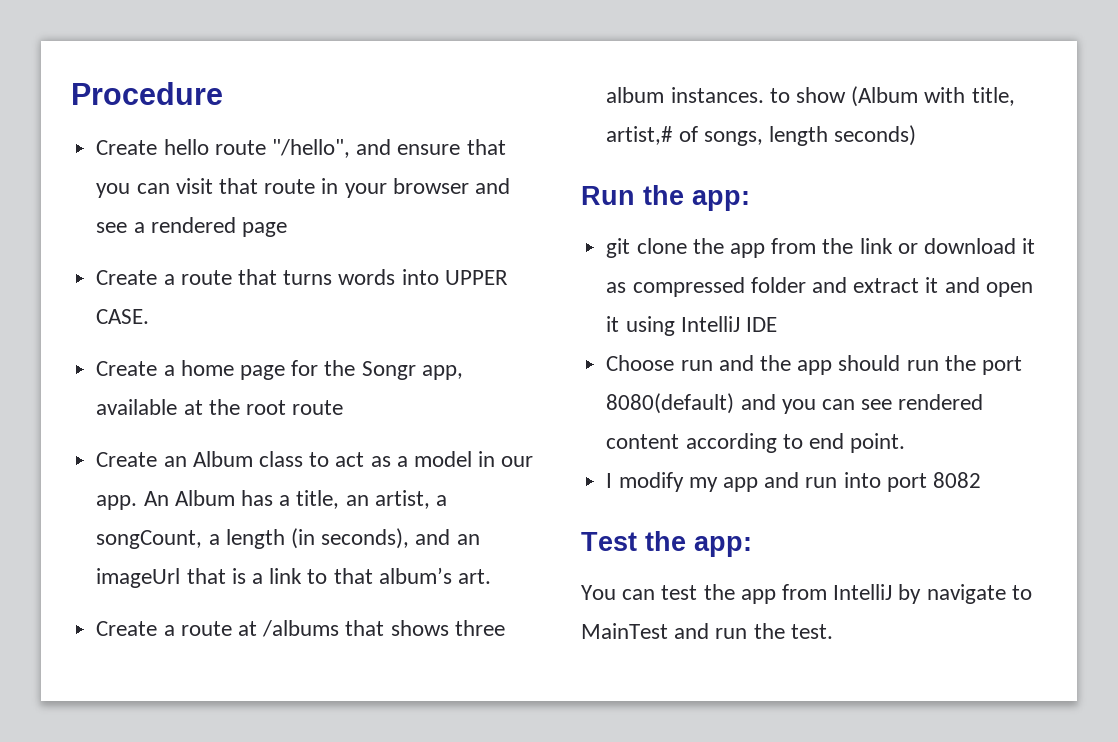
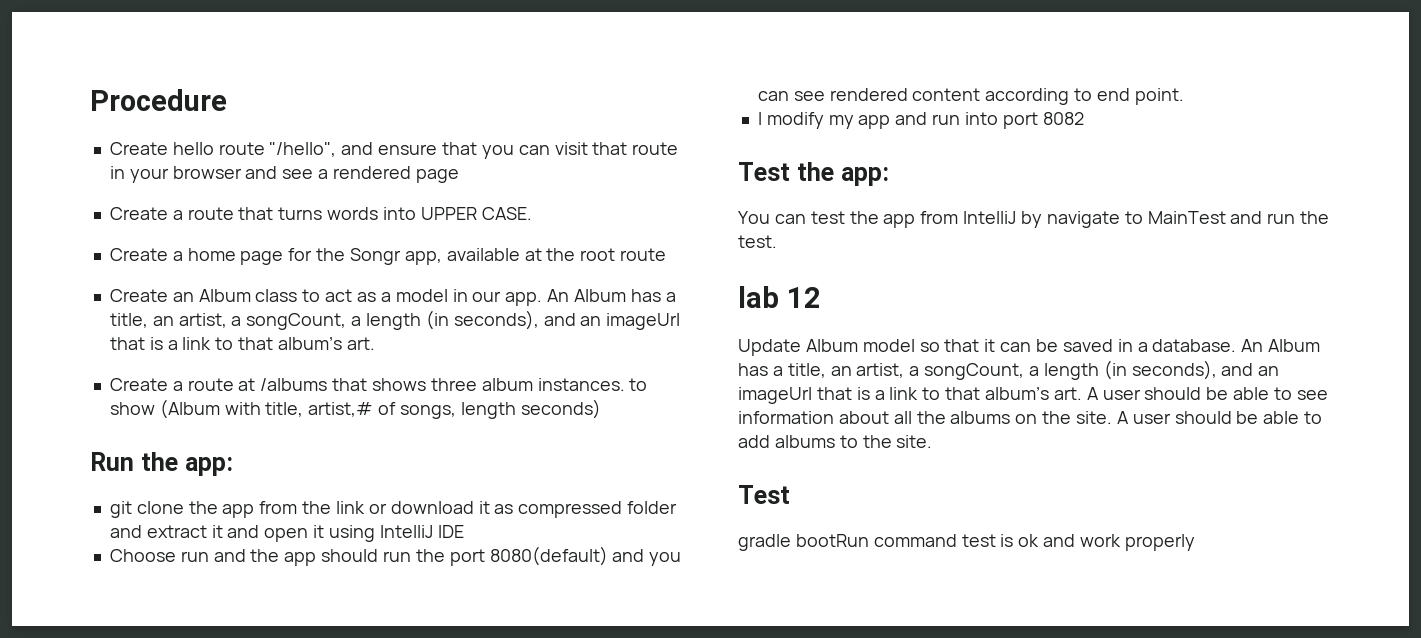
(833, 631) none -> [738,286,821,308] [738,339,1321,356] [738,360,1280,380] [738,387,1328,404] [738,411,1323,424] [738,435,933,448] [738,485,790,504] [738,534,1195,551] // lab 12 // Update Album model so that it can be saved in a database. An Album has a title, an artist, a songCount, a length (in seconds), and an imageUrl that is a link to that album’s art. A user should be able to see information about all the albums on the site. A user should be able to add albums to the site. // Test // gradle bootRun command test is ok and work properly

